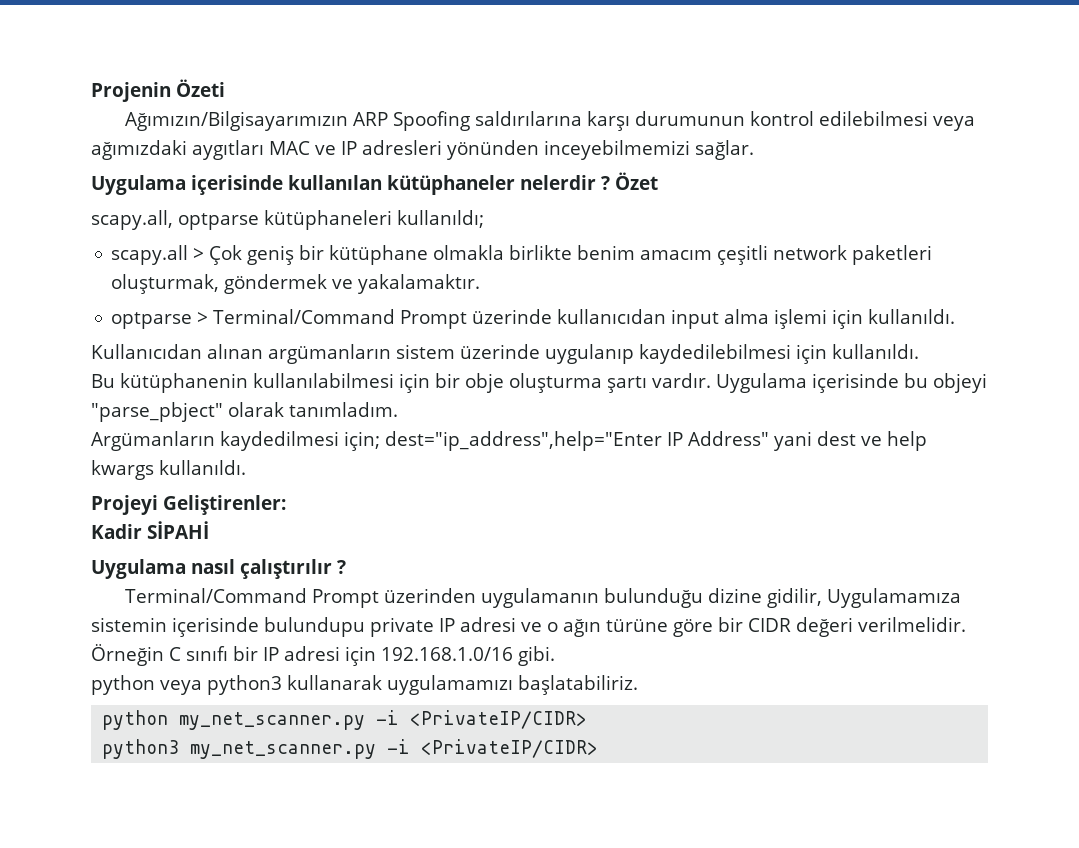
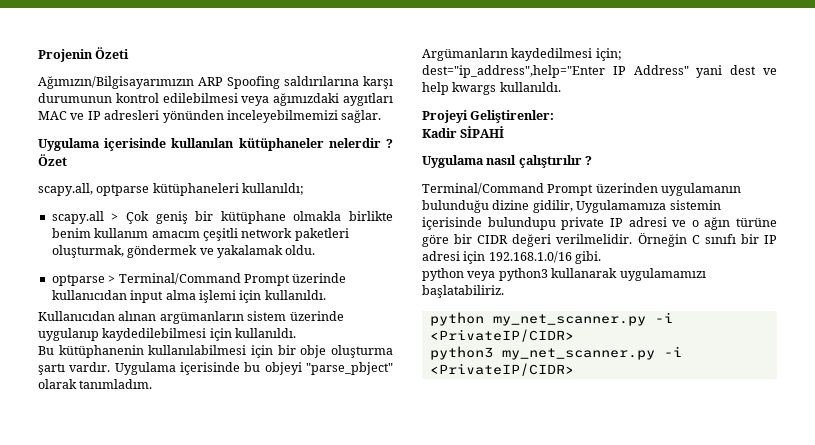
[544,140,690,160] inceyebilmemizi -> [226,110,338,123] inceleyebilmemizi
(636, 252) none -> [94,228,149,238] kullanım
[358,274,481,294] yakalamaktır. -> [216,245,316,258] yakalamak oldu.

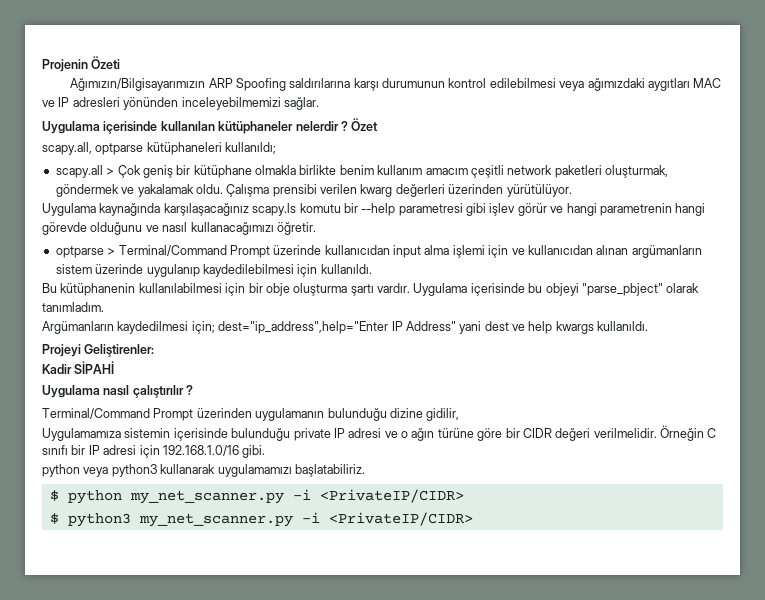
(316, 250) none -> [226,184,572,197] [42,203,706,216] [42,222,316,235] Çalışma prensibi verilen kwarg değerleri üzerinden yürütülüyor. // Uygulama kaynağında karşılaşacağınız scapy.ls komutu bir --help parametresi gibi işlev görür ve hangi parametrenin hangi görevde olduğunu ve nasıl kullanacağımızı öğretir.
[264,290,326,300] [38,311,115,321] kullanıldı. // Kullanıcıdan -> [511,245,593,255] ve kullanıcıdan
(573, 206) none -> (460, 414) //
[487,217,556,230] bulundupu -> [231,428,291,441] bulunduğu
(504, 291) none -> [49,490,59,501] $
(574, 335) none -> [49,513,59,524] $

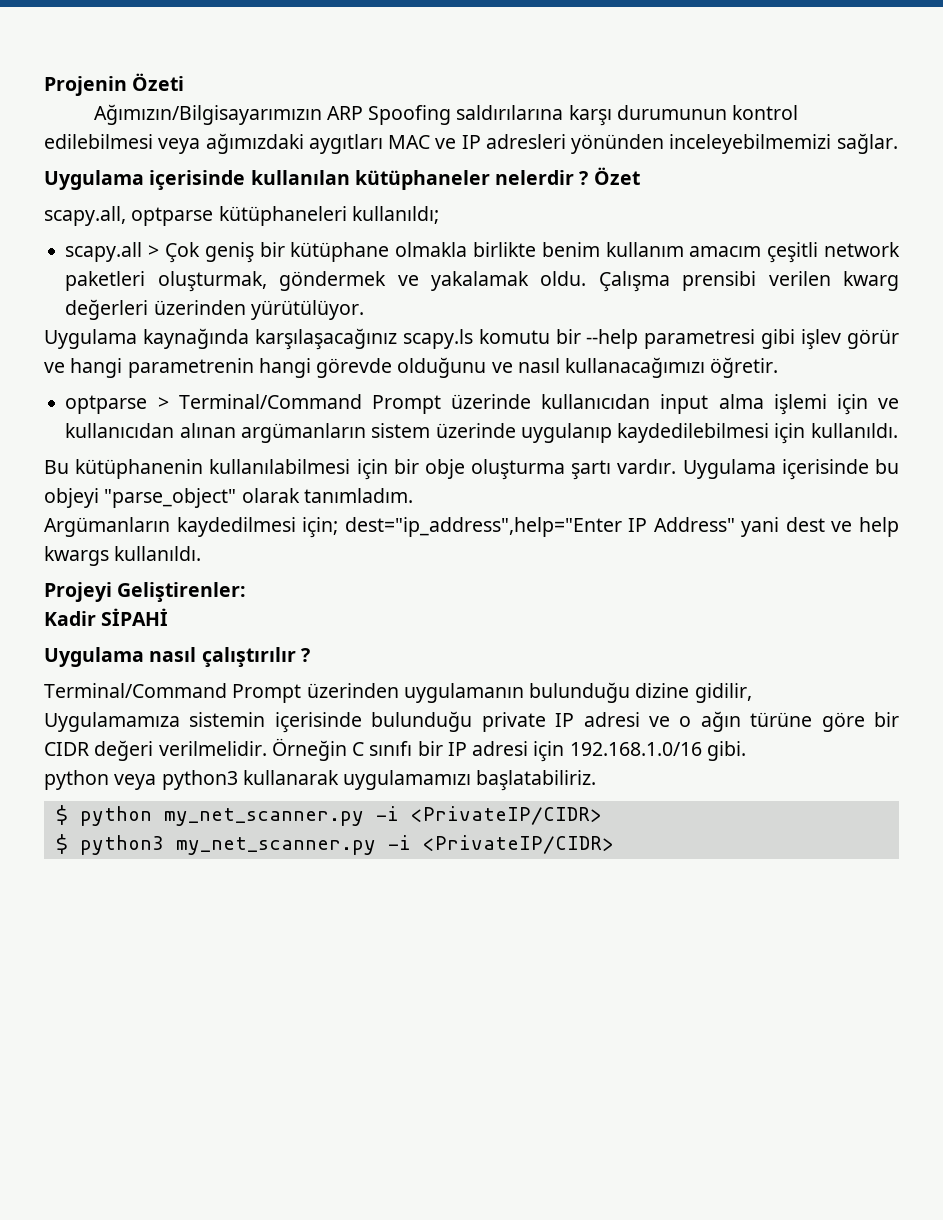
[581,283,663,296] "parse_pbject" -> [104,488,237,508] "parse_object"

